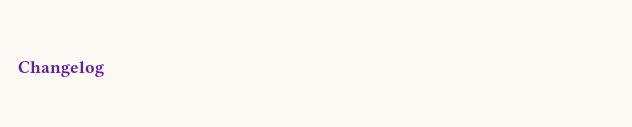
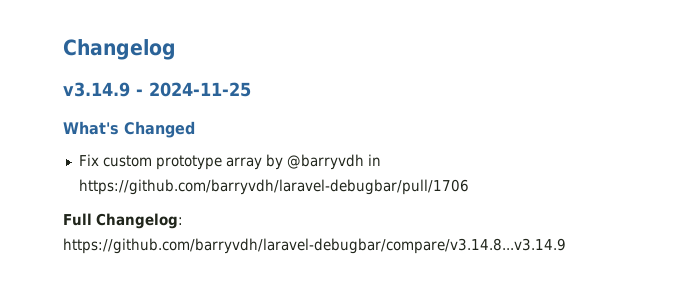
(104, 69) none -> [63,82,251,97] [63,121,195,138] [78,154,381,170] [78,179,469,195] [63,213,183,229] [63,238,566,254] // v3.14.9 - 2024-11-25 // What's Changed // Fix custom prototype array by @barryvdh in https://github.com/barryvdh/laravel-debugbar/pull/1706 // Full Changelog: https://github.com/barryvdh/laravel-debugbar/compare/v3.14.8...v3.14.9

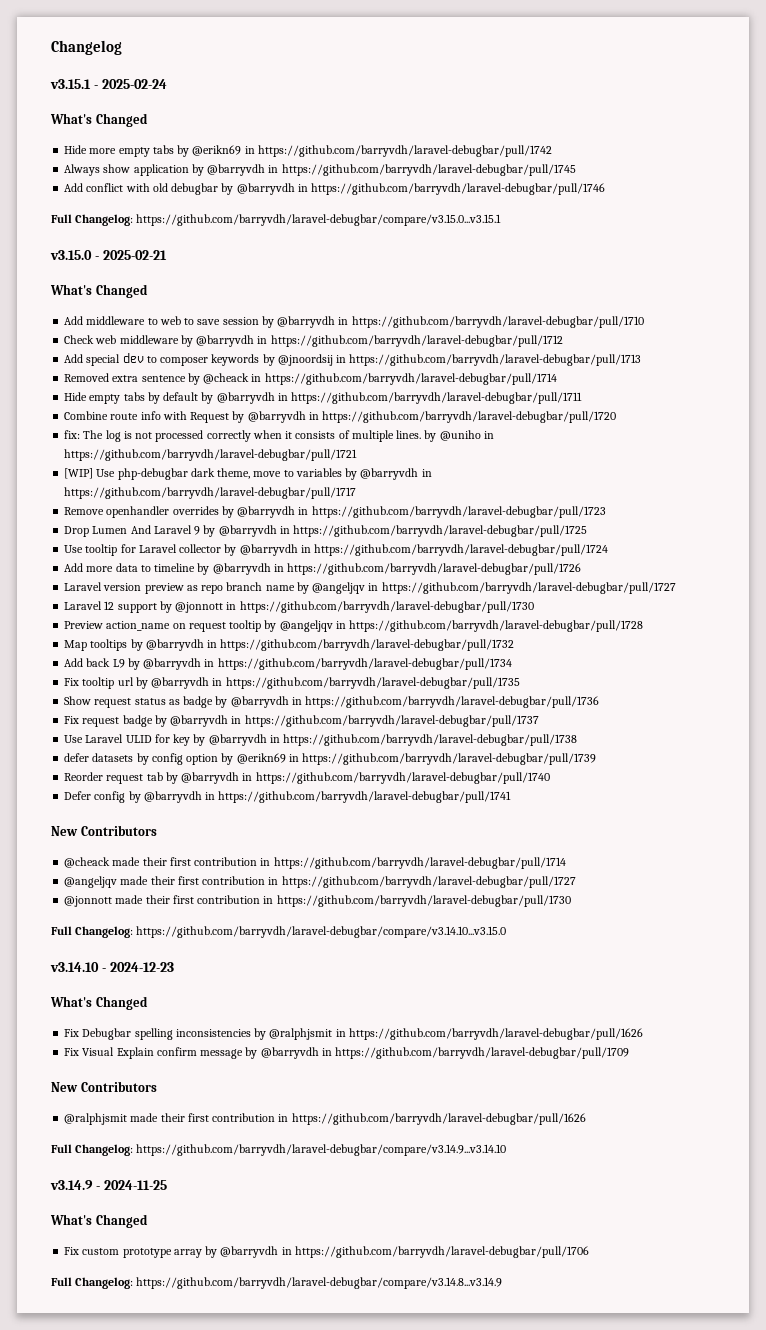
(176, 49) none -> [50,79,167,89] [50,113,148,127] [64,145,552,157] [64,164,576,176] [64,183,606,195] [51,214,502,226] [50,250,167,260] [50,284,148,298] [64,316,644,328] [64,335,563,347] [64,353,642,366] [64,373,557,385] [64,392,583,404] [64,411,617,423] [64,430,494,442] [64,449,358,461] [64,468,432,480] [64,487,357,499] [64,506,606,518] [64,525,588,537] [64,544,609,556] [64,563,582,575] [64,582,676,594] [64,601,534,613] [64,620,644,632] [64,639,515,651] [64,658,512,670] [64,677,520,689] [64,696,600,708] [64,715,539,727] [64,734,578,746] [64,753,597,765] [64,772,550,784] [64,791,512,803] [51,825,157,836] [64,857,566,869] [64,876,576,888] [64,895,571,907] [51,926,507,938] [50,962,174,972] [50,996,148,1010] [64,1028,643,1040] [64,1047,630,1059] [51,1081,157,1092] [64,1113,586,1125] [51,1144,507,1156] // v3.15.1 - 2025-02-24 // What's Changed // Hide more empty tabs by @erikn69 in https://github.com/barryvdh/laravel-debugbar/pull/1742 // Always show application by @barryvdh in https://github.com/barryvdh/laravel-debugbar/pull/1745 // Add conflict with old debugbar by @barryvdh in https://github.com/barryvdh/laravel-debugbar/pull/1746 // Full Changelog: https://github.com/barryvdh/laravel-debugbar/compare/v3.15.0...v3.15.1 // v3.15.0 - 2025-02-21 // What's Changed // Add middleware to web to save session by @barryvdh in https://github.com/barryvdh/laravel-debugbar/pull/1710 // Check web middleware by @barryvdh in https://github.com/barryvdh/laravel-debugbar/pull/1712 // Add special dev to composer keywords by @jnoordsij in https://github.com/barryvdh/laravel-debugbar/pull/1713 // Removed extra sentence by @cheack in https://github.com/barryvdh/laravel-debugbar/pull/1714 // Hide empty tabs by default by @barryvdh in https://github.com/barryvdh/laravel-debugbar/pull/1711 // Combine route info with Request by @barryvdh in https://github.com/barryvdh/laravel-debugbar/pull/1720 // fix: The log is not processed correctly when it consists of multiple lines. by @uniho in https://github.com/barryvdh/laravel-debugbar/pull/1721 // [WIP] Use php-debugbar dark theme, move to variables by @barryvdh in https://github.com/barryvdh/laravel-debugbar/pull/1717 // Remove openhandler overrides by @barryvdh in https://github.com/barryvdh/laravel-debugbar/pull/1723 // Drop Lumen And Laravel 9 by @barryvdh in https://github.com/barryvdh/laravel-debugbar/pull/1725 // Use tooltip for Laravel collector by @barryvdh in https://github.com/barryvdh/laravel-debugbar/pull/1724 // Add more data to timeline by @barryvdh in https://github.com/barryvdh/laravel-debugbar/pull/1726 // Laravel version preview as repo branch name by @angeljqv in https://github.com/barryvdh/laravel-debugbar/pull/1727 // Laravel 12 support by @jonnott in https://github.com/barryvdh/laravel-debugbar/pull/1730 // Preview action_name on request tooltip by @angeljqv in https://github.com/barryvdh/laravel-debugbar/pull/1728 // Map tooltips by @barryvdh in https://github.com/barryvdh/laravel-debugbar/pull/1732 // Add back L9 by @barryvdh in https://github.com/barryvdh/laravel-debugbar/pull/1734 // Fix tooltip url by @barryvdh in https://github.com/barryvdh/laravel-debugbar/pull/1735 // Show request status as badge by @barryvdh in https://github.com/barryvdh/laravel-debugbar/pull/1736 // Fix request badge by @barryvdh in https://github.com/barryvdh/laravel-debugbar/pull/1737 // Use Laravel ULID for key by @barryvdh in https://github.com/barryvdh/laravel-debugbar/pull/1738 // defer datasets by config option by @erikn69 in https://github.com/barryvdh/laravel-debugbar/pull/1739 // Reorder request tab by @barryvdh in https://github.com/barryvdh/laravel-debugbar/pull/1740 // Defer config by @barryvdh in https://github.com/barryvdh/laravel-debugbar/pull/1741 // New Contributors // @cheack made their first contribution in https://github.com/barryvdh/laravel-debugbar/pull/1714 // @angeljqv made their first contribution in https://github.com/barryvdh/laravel-debugbar/pull/1727 // @jonnott made their first contribution in https://github.com/barryvdh/laravel-debugbar/pull/1730 // Full Changelog: https://github.com/barryvdh/laravel-debugbar/compare/v3.14.10...v3.15.0 // v3.14.10 - 2024-12-23 // What's Changed // Fix Debugbar spelling inconsistencies by @ralphjsmit in https://github.com/barryvdh/laravel-debugbar/pull/1626 // Fix Visual Explain confirm message by @barryvdh in https://github.com/barryvdh/laravel-debugbar/pull/1709 // New Contributors // @ralphjsmit made their first contribution in https://github.com/barryvdh/laravel-debugbar/pull/1626 // Full Changelog: https://github.com/barryvdh/laravel-debugbar/compare/v3.14.9...v3.14.10

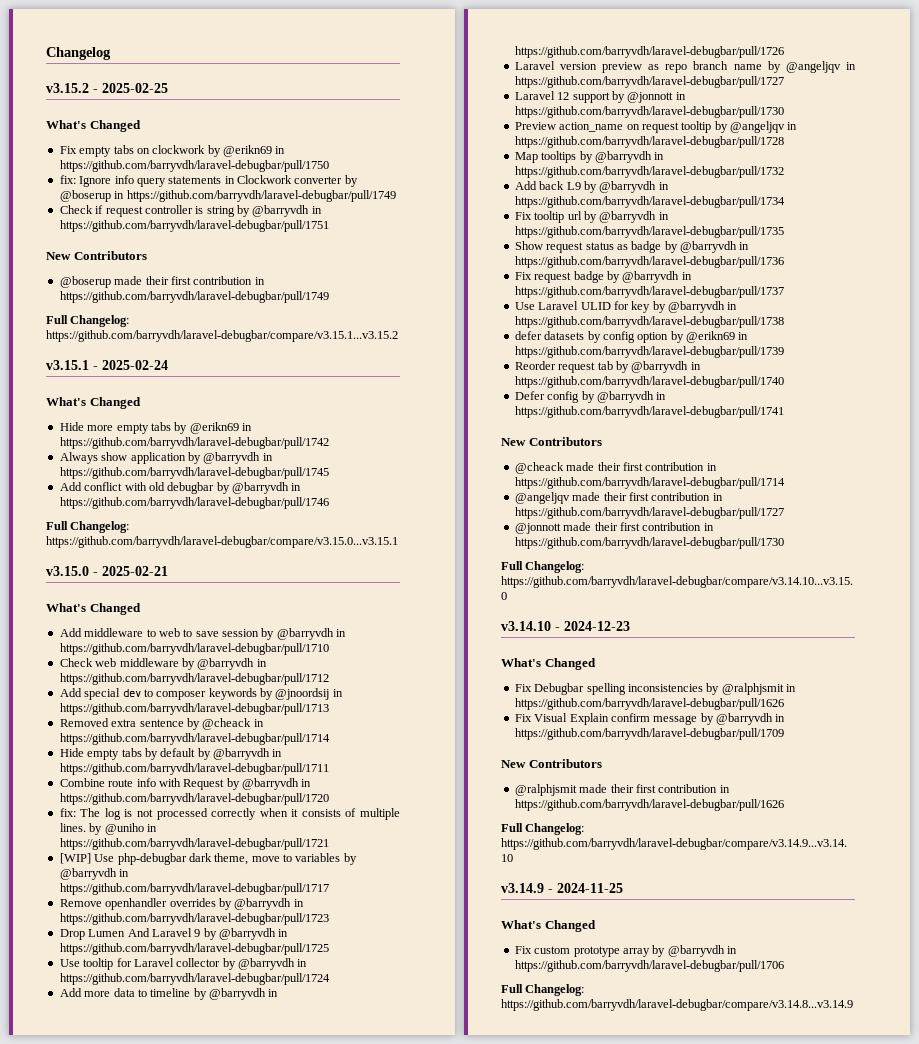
(122, 47) none -> [46,83,168,93] [46,120,141,132] [59,145,286,157] [59,160,329,172] [59,175,358,187] [59,190,396,202] [59,205,322,217] [59,220,329,232] [46,251,147,260] [59,276,265,288] [59,291,329,303] [46,315,130,327] [46,330,398,342] // v3.15.2 - 2025-02-25 // What's Changed // Fix empty tabs on clockwork by @erikn69 in https://github.com/barryvdh/laravel-debugbar/pull/1750 // fix: Ignore info query statements in Clockwork converter by @boserup in https://github.com/barryvdh/laravel-debugbar/pull/1749 // Check if request controller is string by @barryvdh in https://github.com/barryvdh/laravel-debugbar/pull/1751 // New Contributors // @boserup made their first contribution in https://github.com/barryvdh/laravel-debugbar/pull/1749 // Full Changelog: https://github.com/barryvdh/laravel-debugbar/compare/v3.15.1...v3.15.2

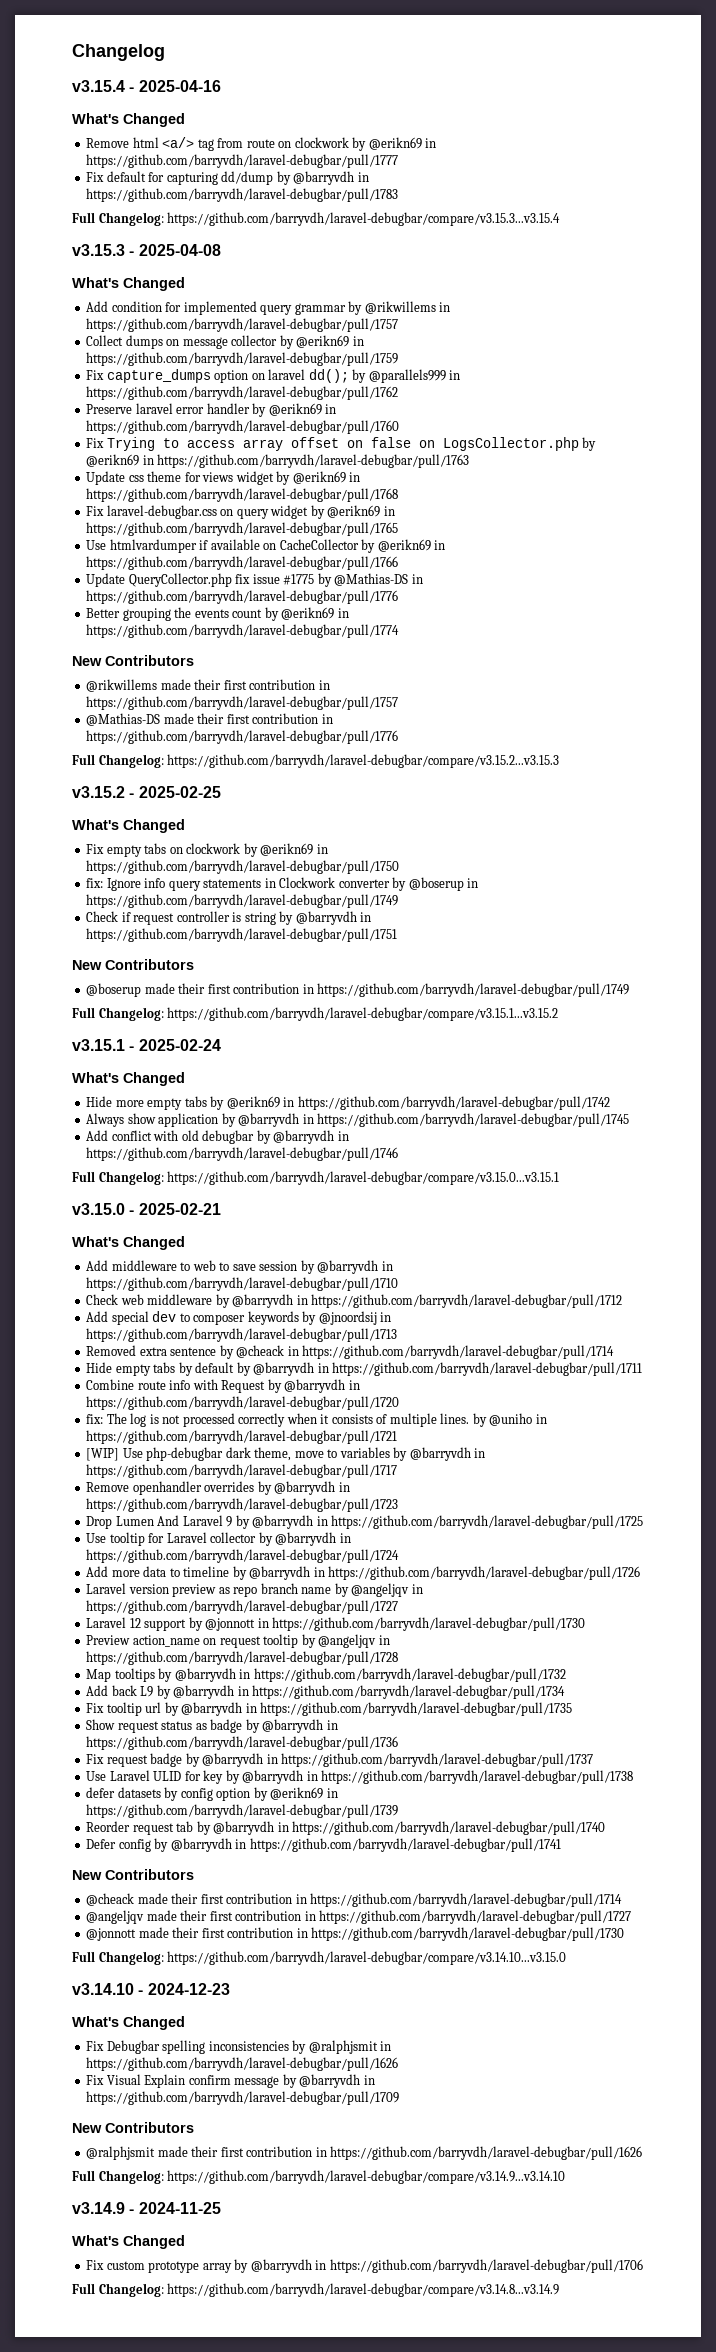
(111, 53) none -> [72,80,221,92] [72,113,185,127] [86,137,437,151] [86,154,399,168] [86,171,369,185] [86,188,399,202] [72,212,561,226] [72,244,221,256] [72,277,185,291] [86,301,451,315] [86,318,399,332] [86,335,364,349] [86,352,399,366] [86,369,461,383] [86,386,399,400] [86,403,337,417] [86,420,400,434] [86,437,597,451] [86,454,470,468] [86,471,361,485] [86,488,399,502] [86,505,395,519] [86,522,399,536] [86,539,446,553] [86,556,399,570] [86,573,423,587] [86,590,399,604] [86,607,349,621] [86,624,400,638] [72,655,194,666] [86,679,330,692] [86,696,399,710] [86,713,333,726] [86,730,399,744] [72,754,560,768] // v3.15.4 - 2025-04-16 // What's Changed // Remove html <a/> tag from route on clockwork by @erikn69 in https://github.com/barryvdh/laravel-debugbar/pull/1777 // Fix default for capturing dd/dump by @barryvdh in https://github.com/barryvdh/laravel-debugbar/pull/1783 // Full Changelog: https://github.com/barryvdh/laravel-debugbar/compare/v3.15.3...v3.15.4 // v3.15.3 - 2025-04-08 // What's Changed // Add condition for implemented query grammar by @rikwillems in https://github.com/barryvdh/laravel-debugbar/pull/1757 // Collect dumps on message collector by @erikn69 in https://github.com/barryvdh/laravel-debugbar/pull/1759 // Fix capture_dumps option on laravel dd(); by @parallels999 in https://github.com/barryvdh/laravel-debugbar/pull/1762 // Preserve laravel error handler by @erikn69 in https://github.com/barryvdh/laravel-debugbar/pull/1760 // Fix Trying to access array offset on false on LogsCollector.php by @erikn69 in https://github.com/barryvdh/laravel-debugbar/pull/1763 // Update css theme for views widget by @erikn69 in https://github.com/barryvdh/laravel-debugbar/pull/1768 // Fix laravel-debugbar.css on query widget by @erikn69 in https://github.com/barryvdh/laravel-debugbar/pull/1765 // Use htmlvardumper if available on CacheCollector by @erikn69 in https://github.com/barryvdh/laravel-debugbar/pull/1766 // Update QueryCollector.php fix issue #1775 by @Mathias-DS in https://github.com/barryvdh/laravel-debugbar/pull/1776 // Better grouping the events count by @erikn69 in https://github.com/barryvdh/laravel-debugbar/pull/1774 // New Contributors // @rikwillems made their first contribution in https://github.com/barryvdh/laravel-debugbar/pull/1757 // @Mathias-DS made their first contribution in https://github.com/barryvdh/laravel-debugbar/pull/1776 // Full Changelog: https://github.com/barryvdh/laravel-debugbar/compare/v3.15.2...v3.15.3

